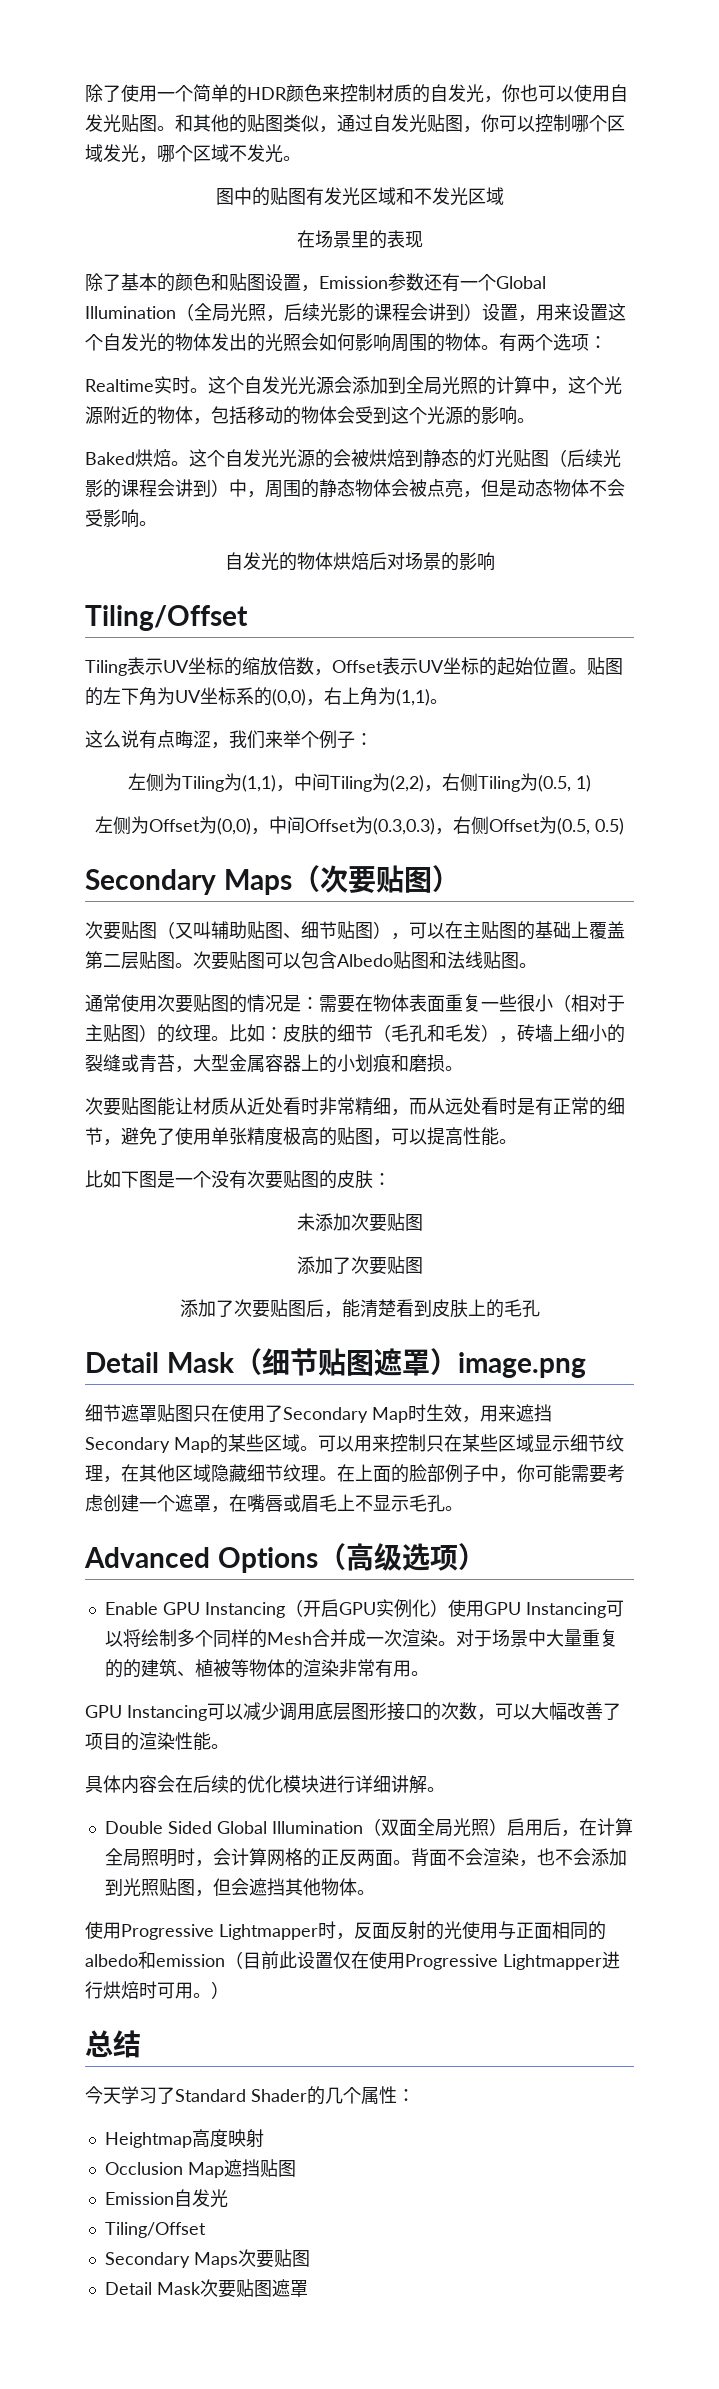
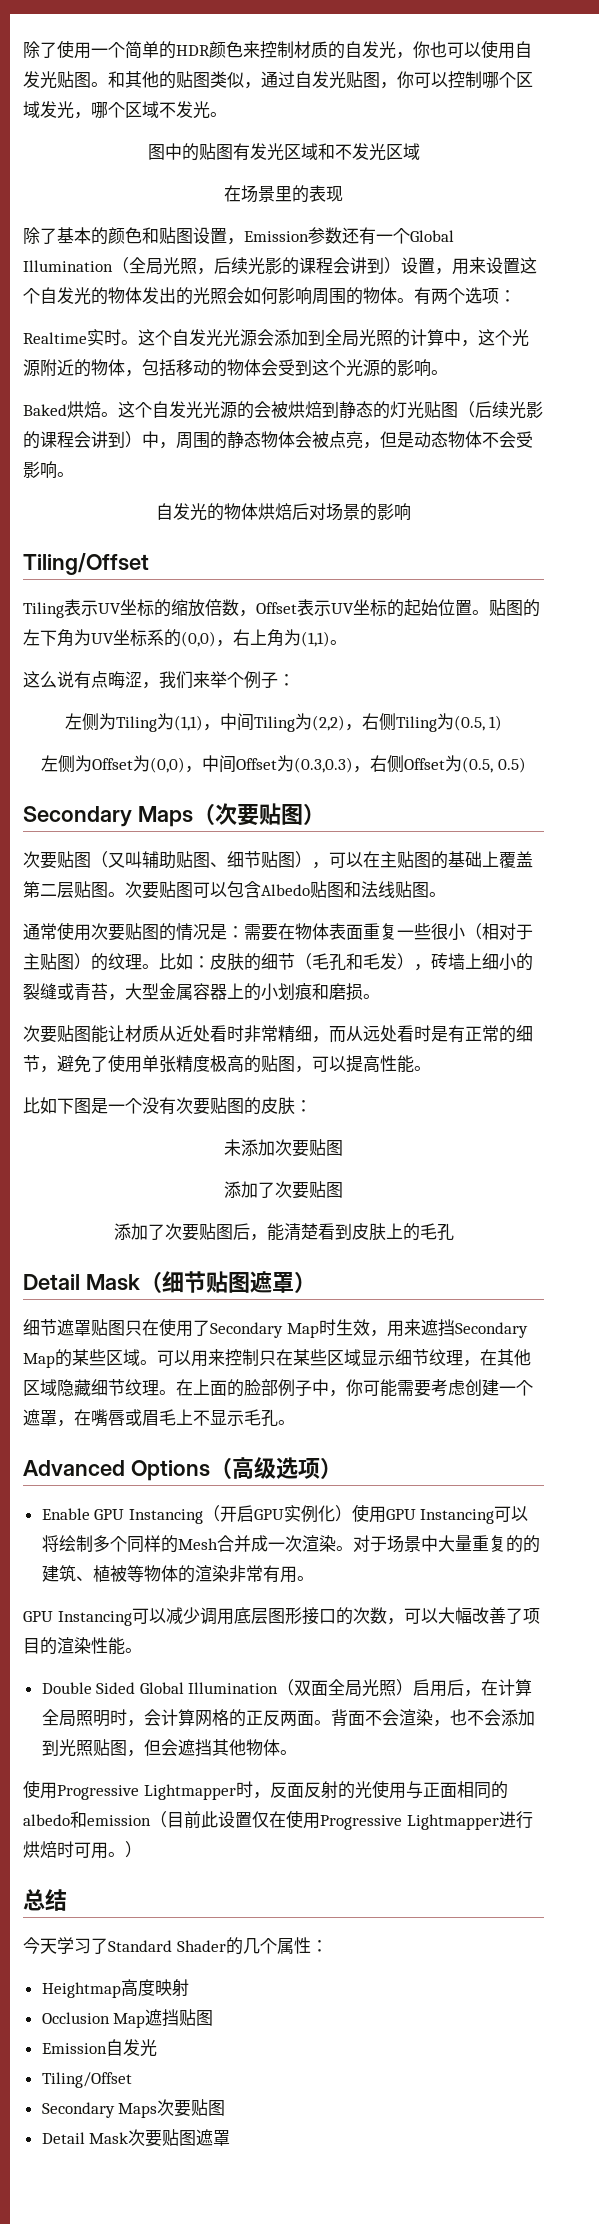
[457,1352,586,1378] image.png -> (316, 1282) none
[85,1775,445,1794] // 具体内容会在后续的优化模块进行详细讲解。 -> (142, 1650) none

